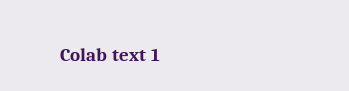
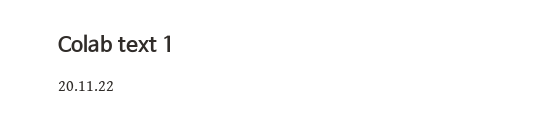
(160, 54) none -> [58,81,114,91] // 20.11.22

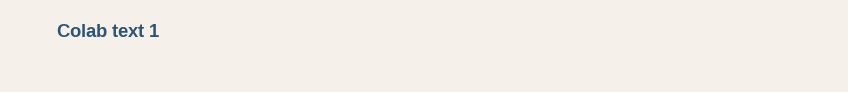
[58,81,114,91] // 20.11.22 -> (159, 30) none

